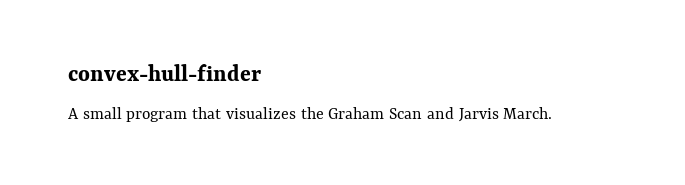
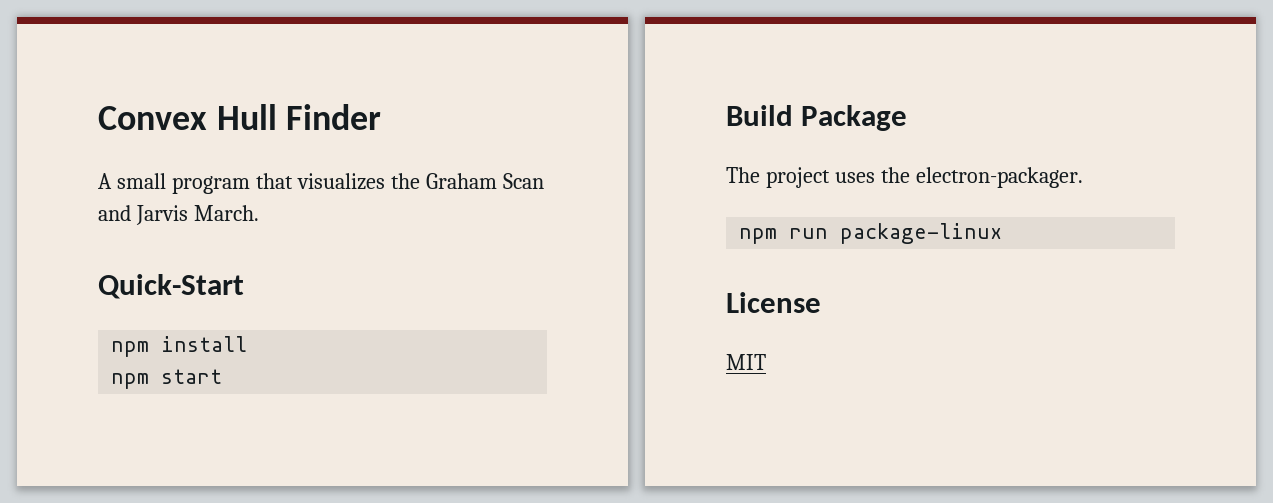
[68,64,261,81] convex-hull-finder -> [98,104,382,130] Convex Hull Finder
(553, 113) none -> [98,274,244,299] [111,336,248,357] [111,369,223,389] [726,105,908,131] [726,167,1083,188] [739,223,1003,244] [726,292,821,313] [726,354,766,370] // Quick-Start // npm install // npm start // Build Package // The project uses the electron-packager. // npm run package-linux // License // MIT

